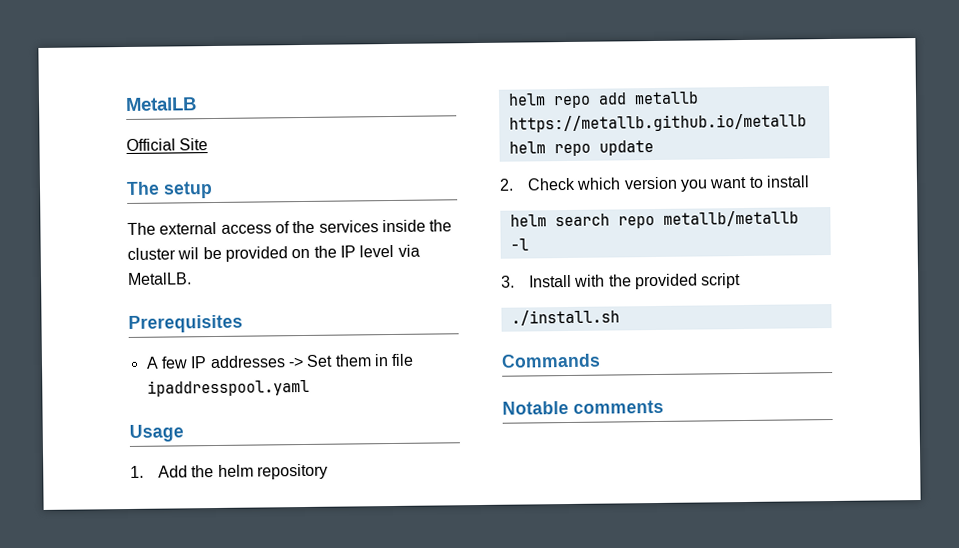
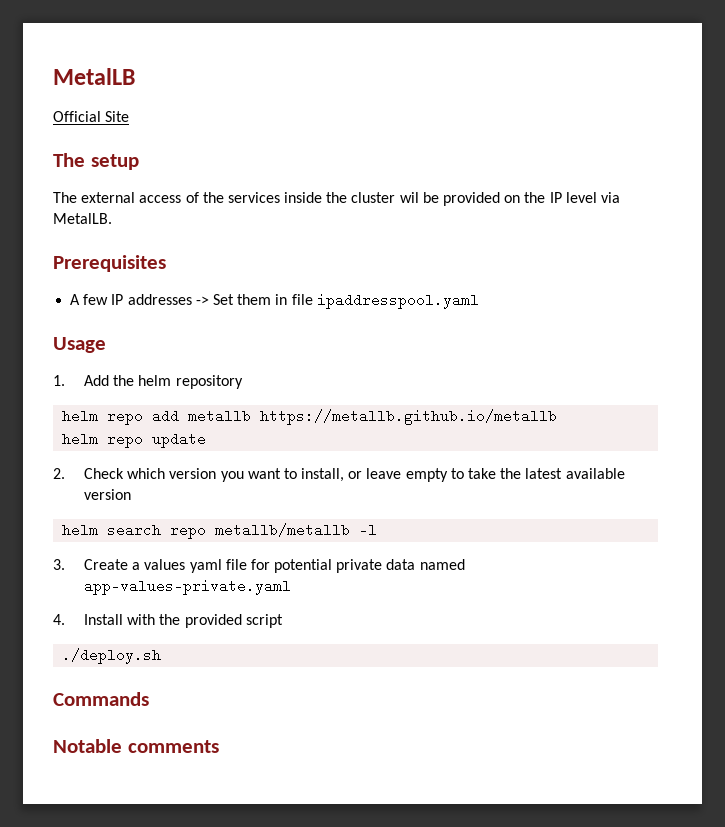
[765,175,810,188] install -> [301,468,625,482] [83,489,131,500] install, or leave empty to take the latest available version
(515, 281) none -> [83,559,465,573] [83,579,291,595] [53,614,65,625] Create a values yaml file for potential private data named app-values-private.yaml // 4.
[510,309,620,326] ./install.sh -> [62,648,162,664] ./deploy.sh

